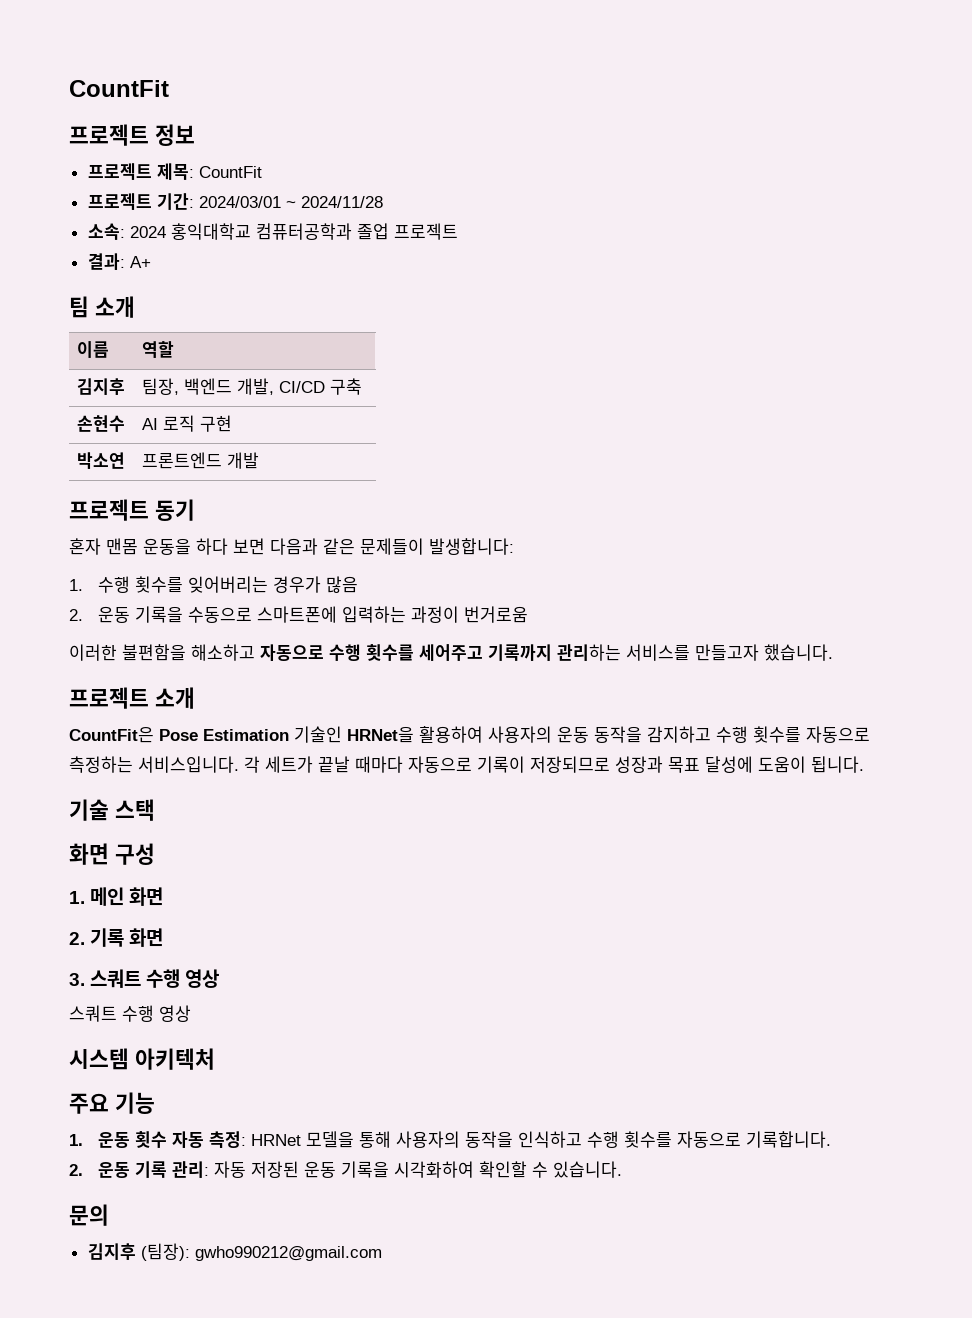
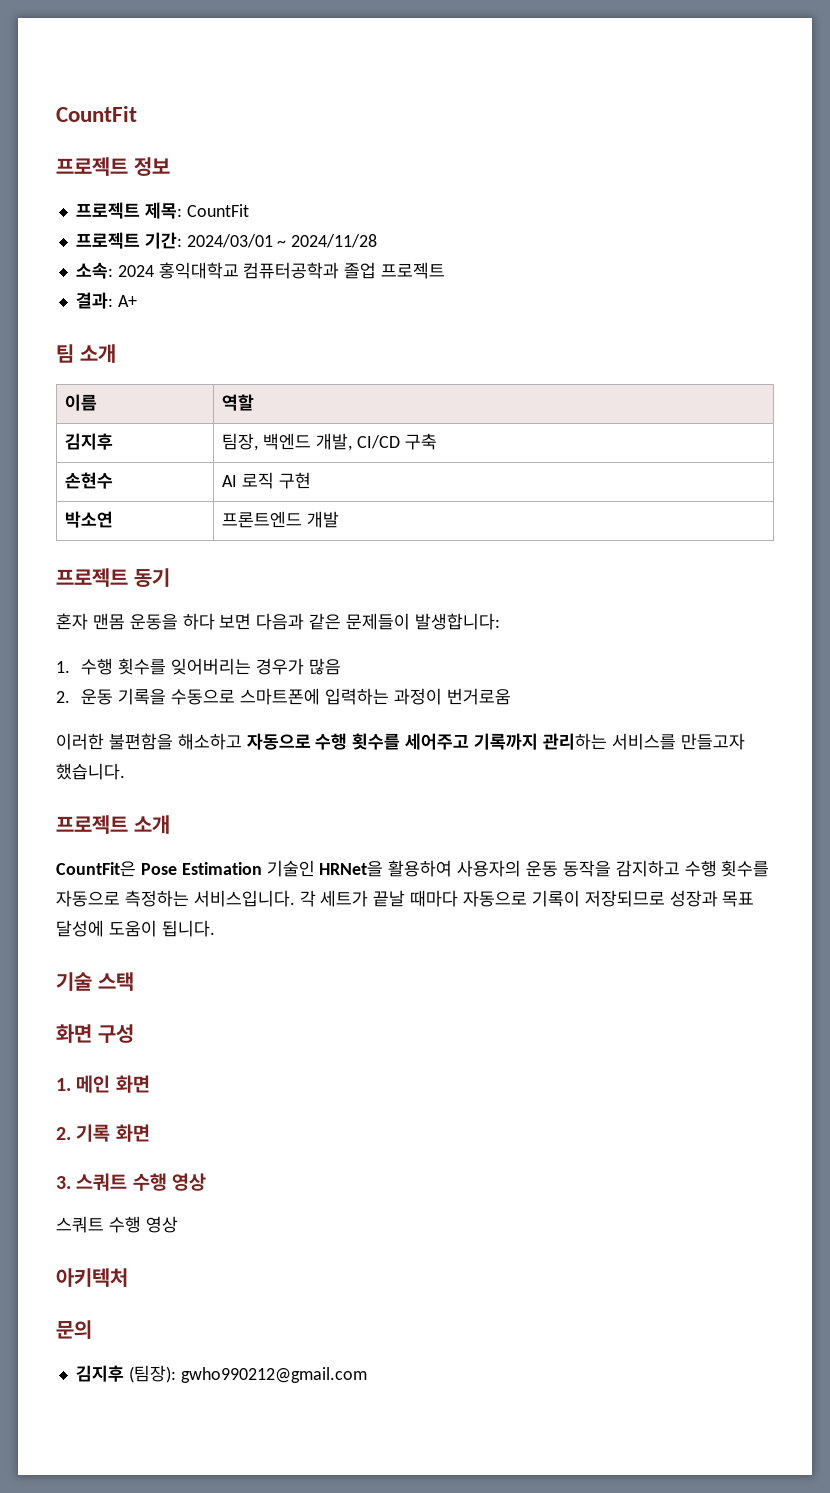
[69,1048,129,1070] 시스템 -> (178, 1224) none
[69,1092,155,1114] [69,1131,831,1148] [69,1161,622,1178] // 주요 기능 // 1. 운동 횟수 자동 측정: HRNet 모델을 통해 사용자의 동작을 인식하고 수행 횟수를 자동으로 기록합니다. // 2. 운동 기록 관리: 자동 저장된 운동 기록을 시각화하여 확인할 수 있습니다. -> (128, 1277) none

